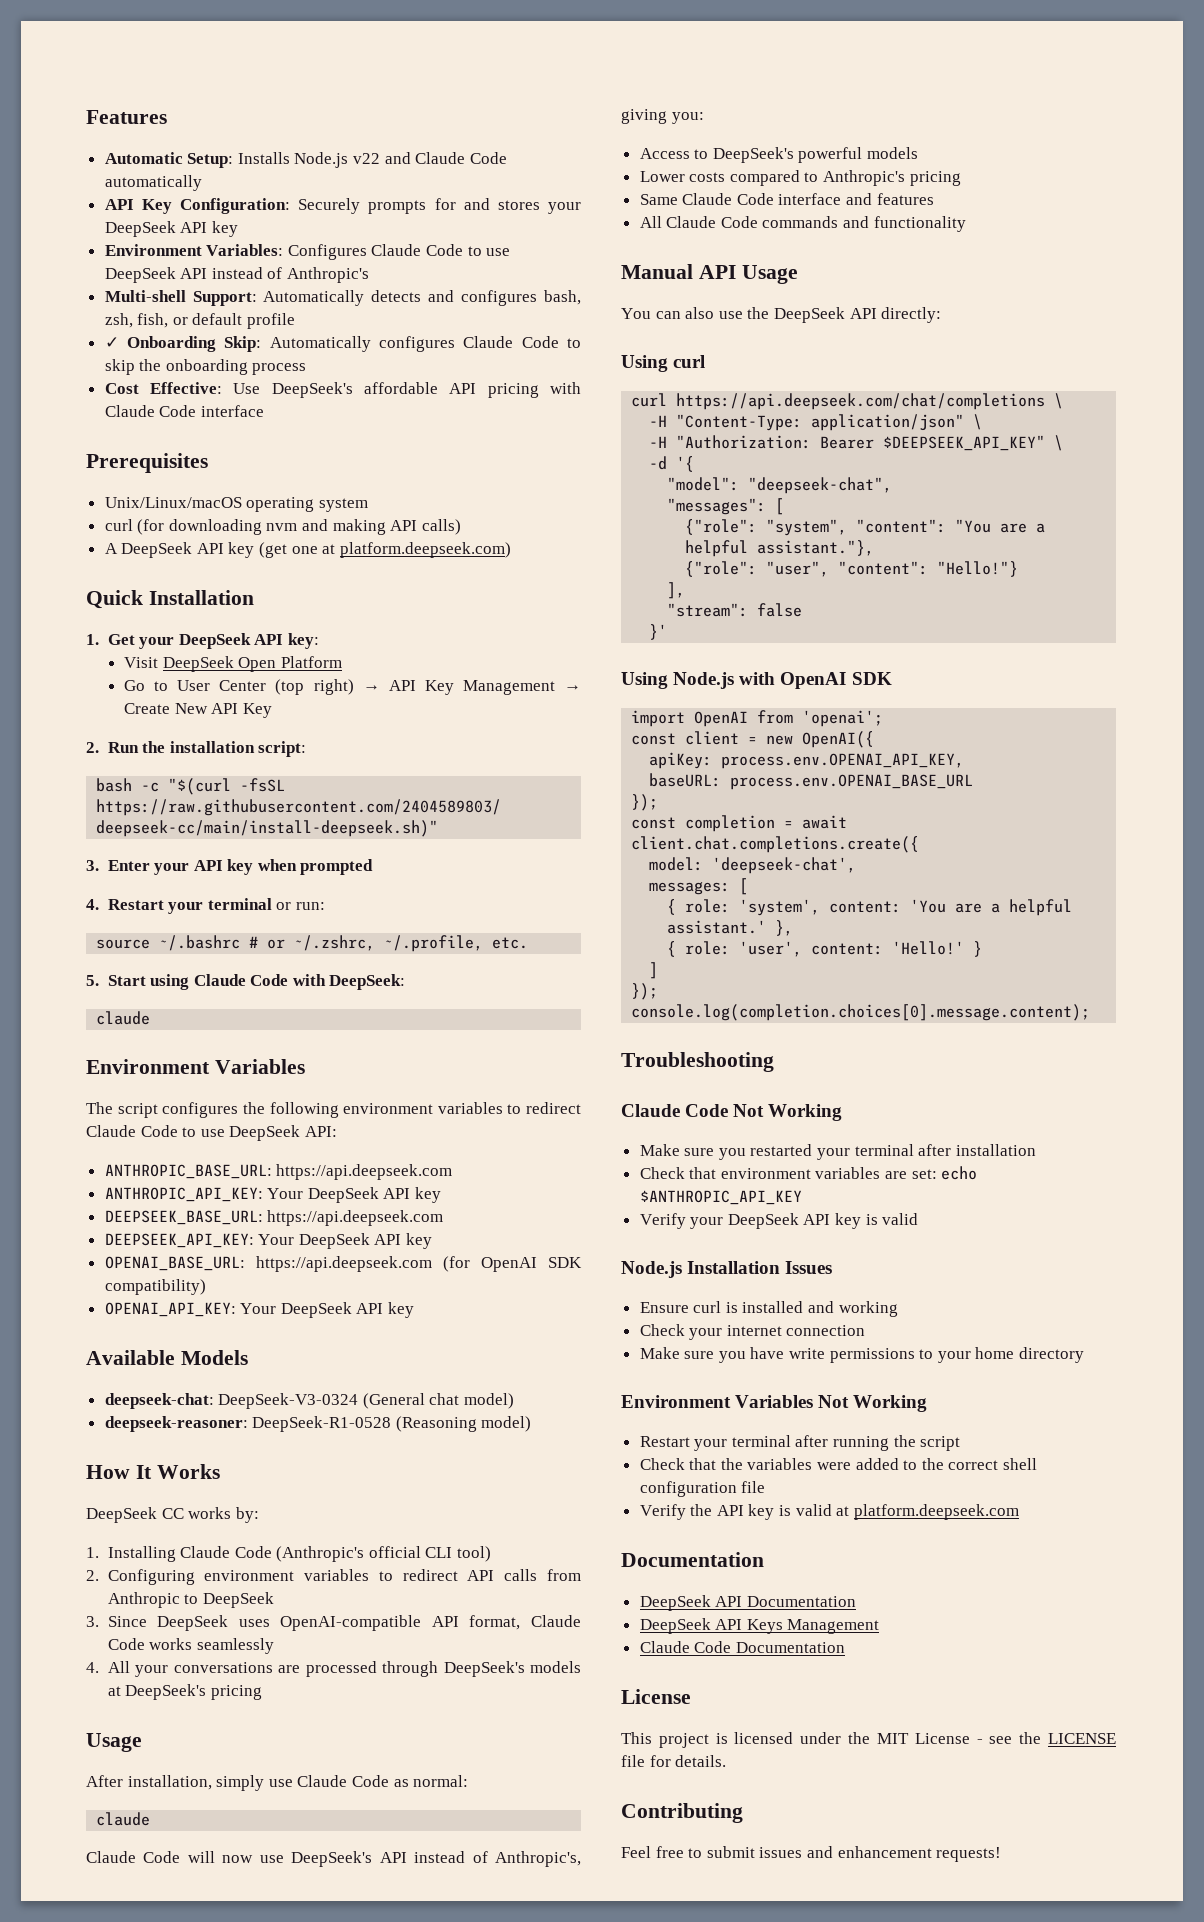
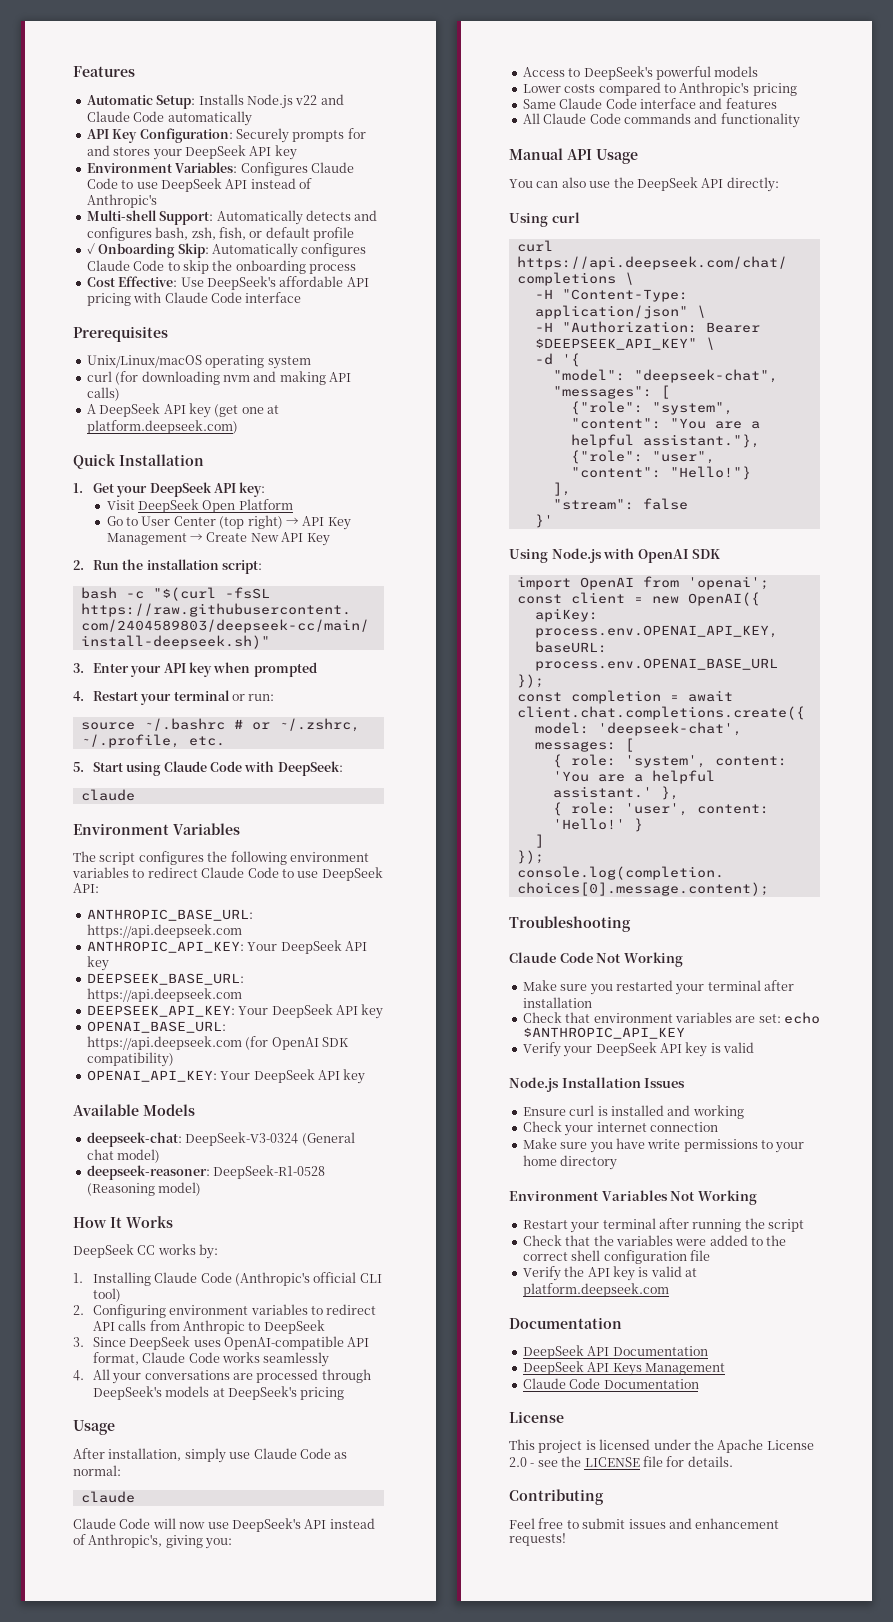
[876,1733,970,1744] MIT License -> [717,1439,814,1453] [509,1457,527,1467] Apache License 2.0

